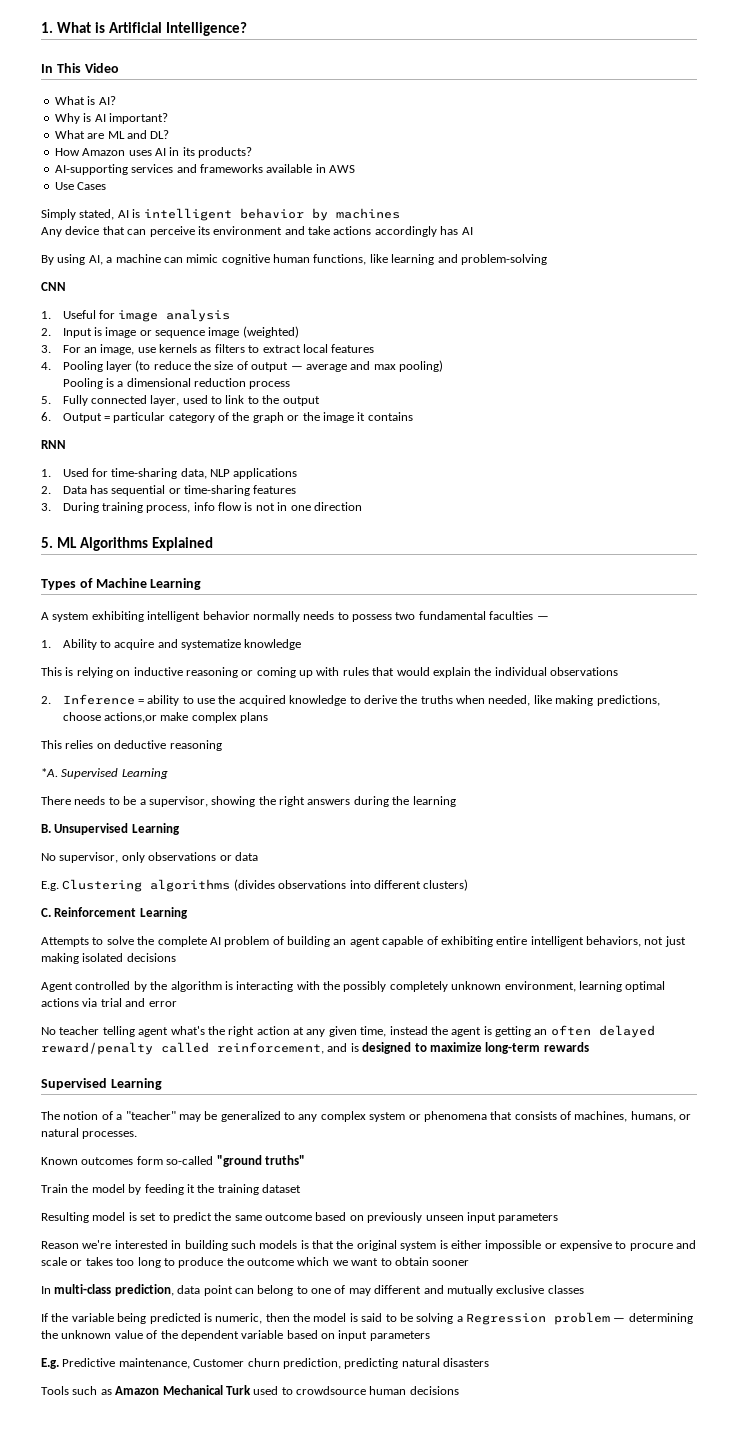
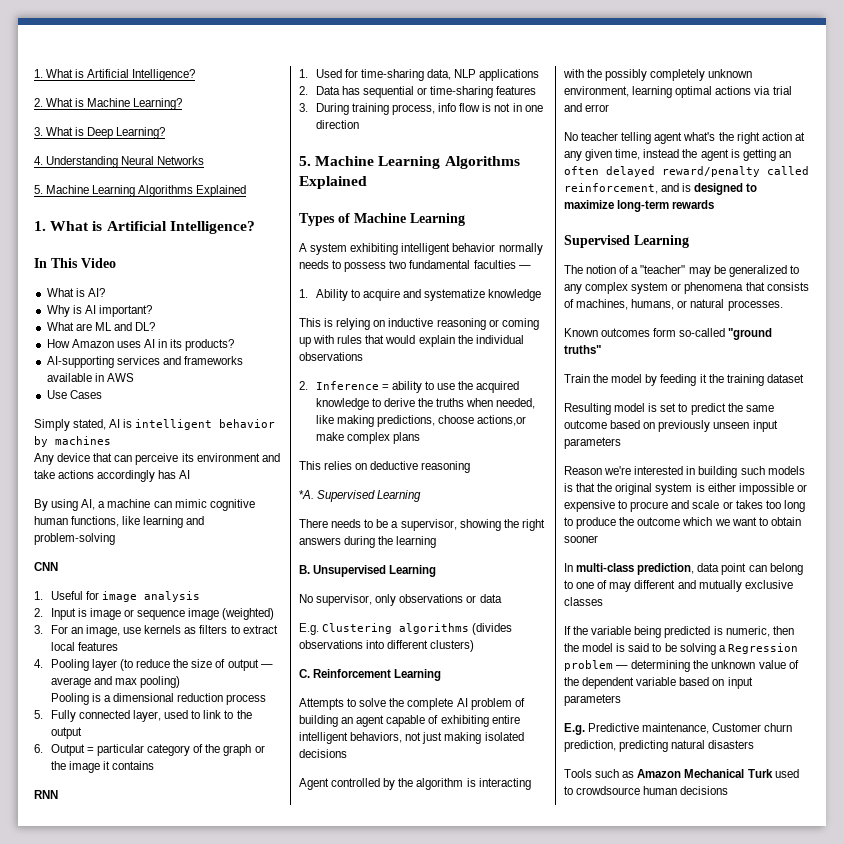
[41,22,247,36] 1. What is Artificial Intelligence? -> [34,69,196,81] [34,98,183,110] [34,127,166,139] [34,156,205,168] [34,185,247,197] [34,221,255,234] 1. What is Artificial Intelligence? // 2. What is Machine Learning? // 3. What is Deep Learning? // 4. Understanding Neural Networks // 5. Machine Learning Algorithms Explained // 1. What is Artificial Intelligence?
[56,537,77,548] ML -> [315,156,441,169] Machine Learning

